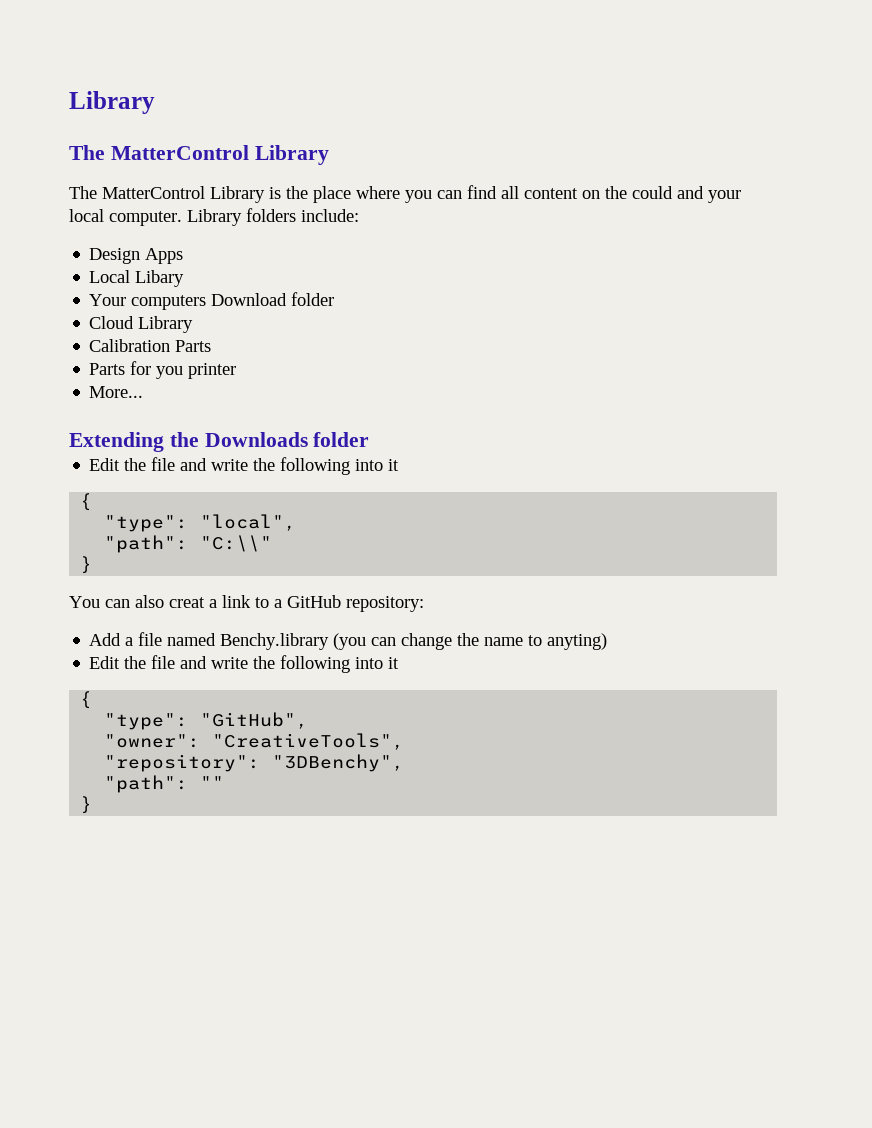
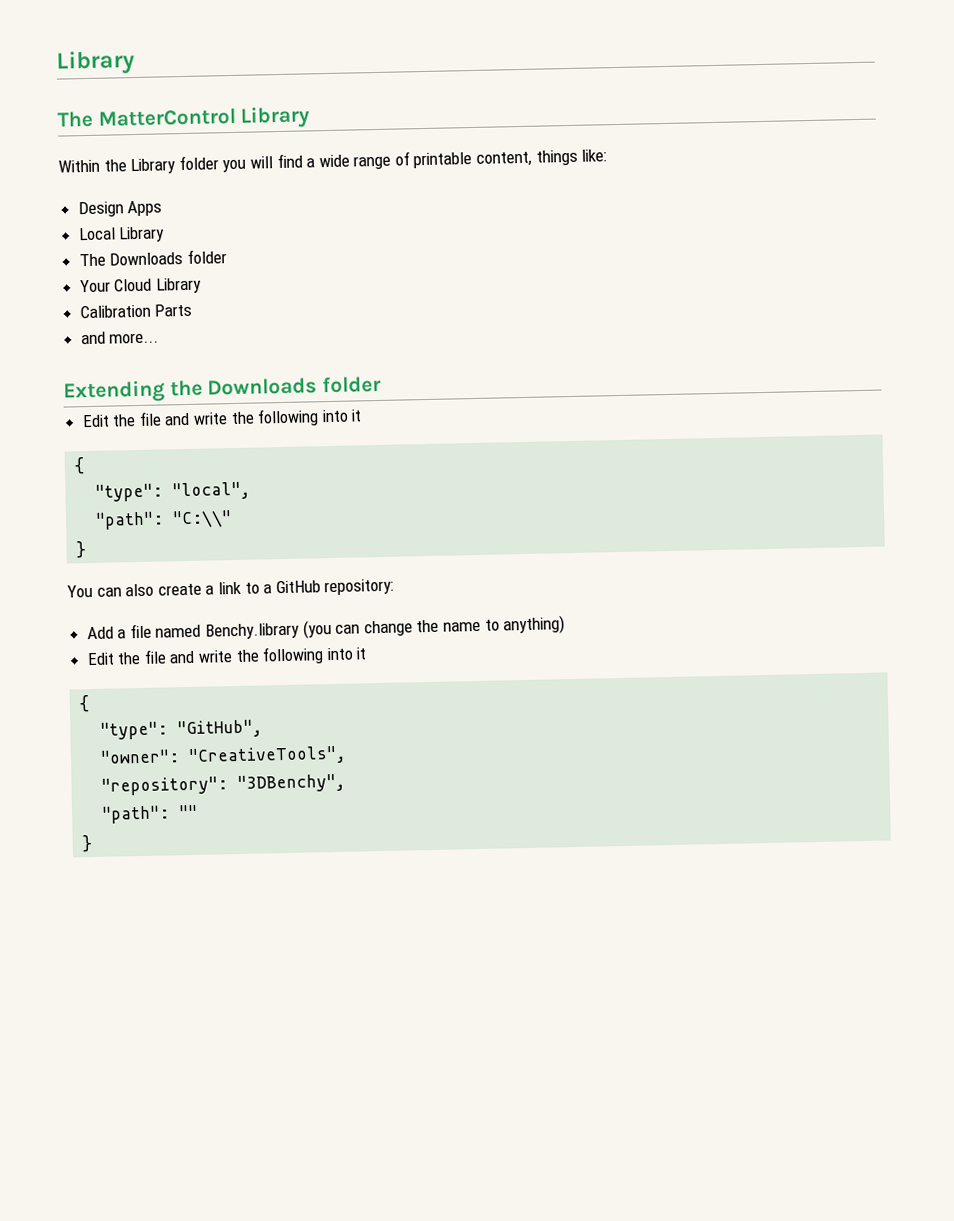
[69,185,741,203] [69,208,359,226] [89,248,184,264] [89,270,185,287] [89,292,335,310] The MatterControl Library is the place where you can find all content on the could and your local computer. Library folders include: // Design Apps // Local Libary // Your computers Download folder // -> [58,149,608,175] [77,200,163,218] [77,226,166,243] [78,249,227,267] [79,279,111,293] Within the Library folder you will find a wide range of printable content, things like: // Design Apps // Local Library // The Downloads folder // Your
[89,361,237,379] [89,386,144,398] Parts for you printer // More... -> [80,331,160,345] and more...
[169,597,205,608] creat -> [157,583,202,596] create
[547,633,608,650] anyting) -> [503,615,566,635] anything)

